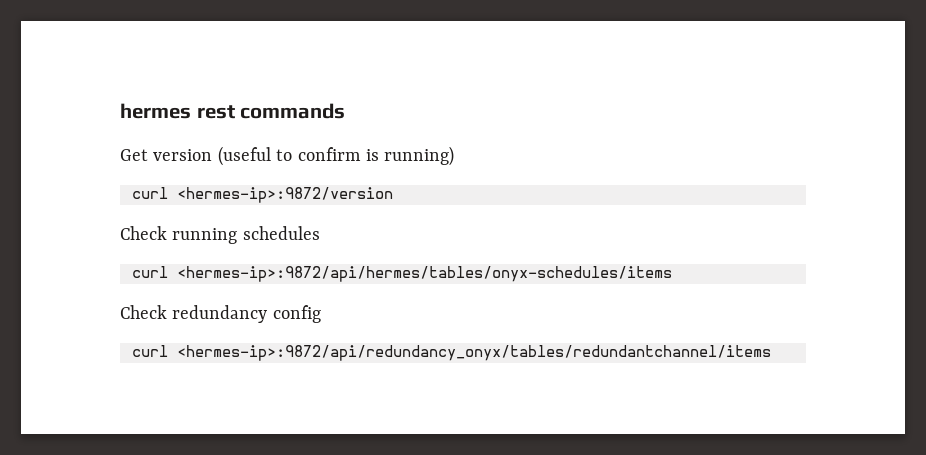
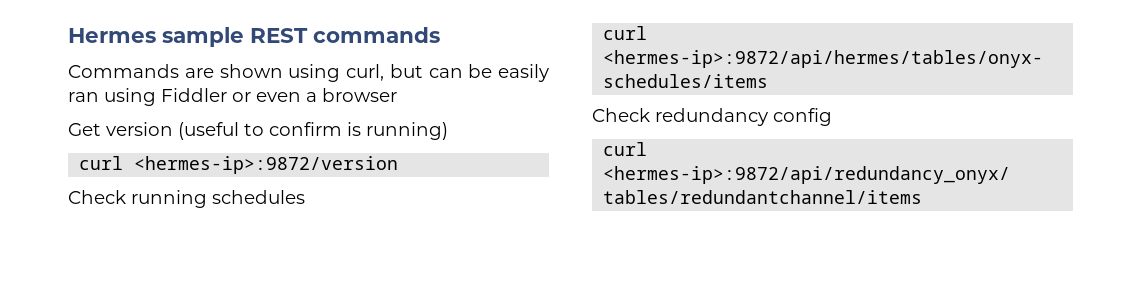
[120,103,346,119] hermes rest commands -> [68,27,440,47] [68,64,549,82] [68,88,397,106] Hermes sample REST commands // Commands are shown using curl, but can be easily ran using Fiddler or even a browser

